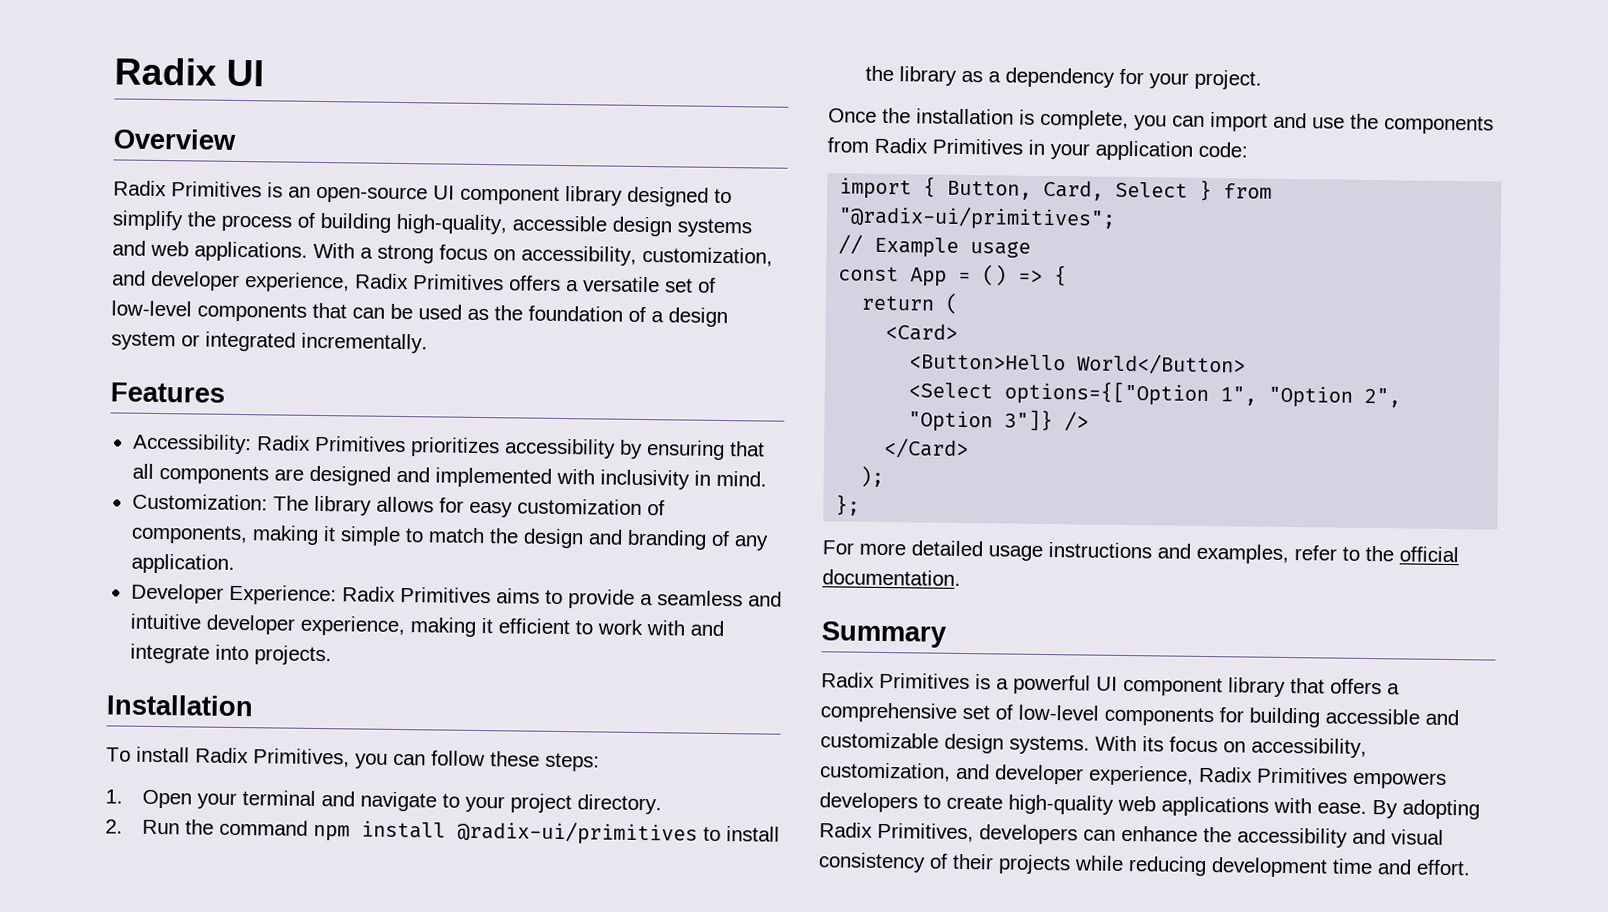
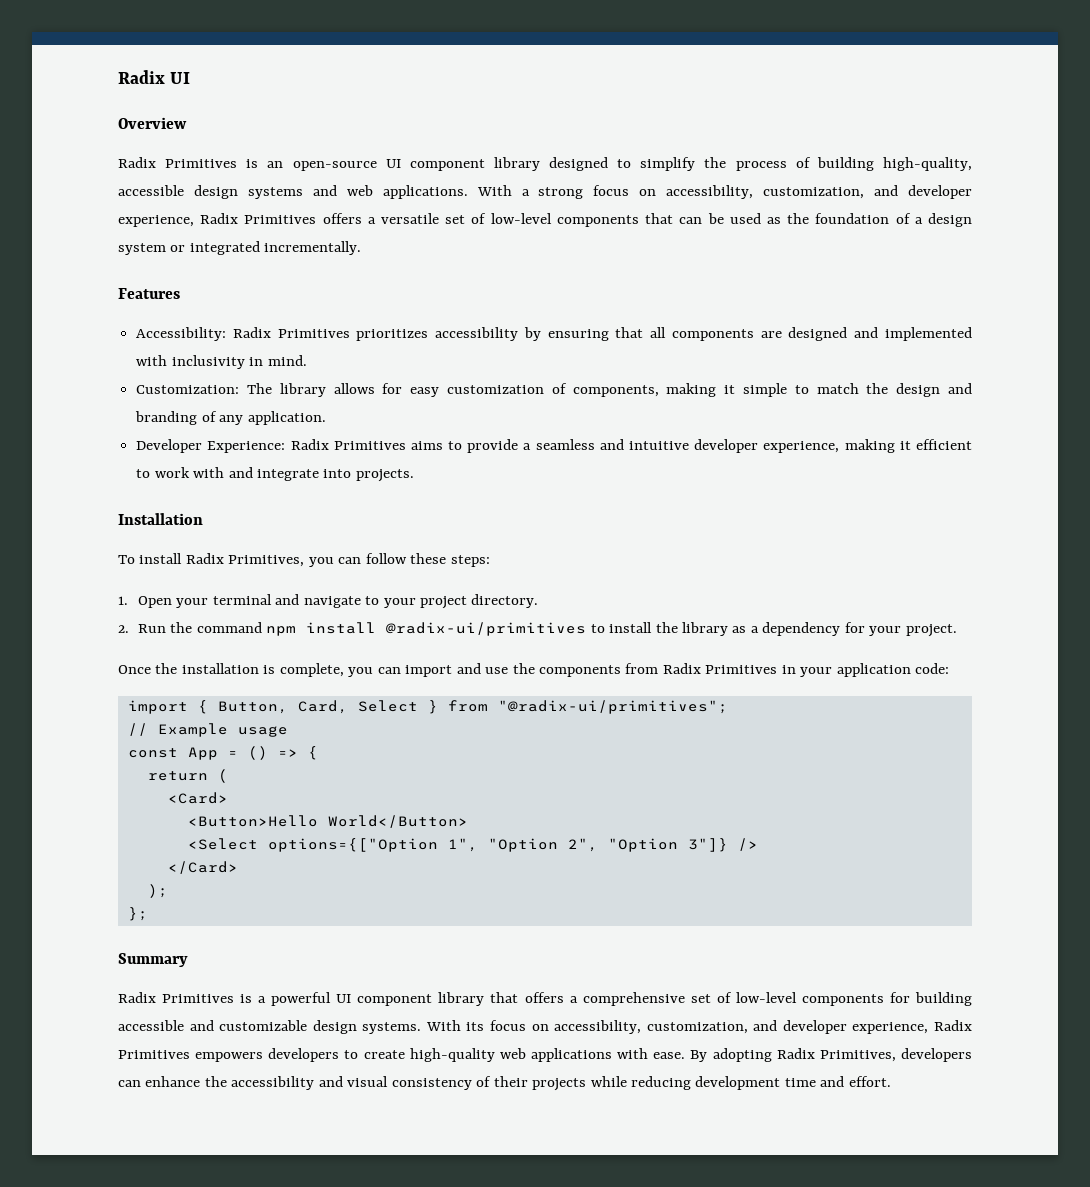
[822,540,1459,565] [822,569,961,586] // For more detailed usage instructions and examples, refer to the official documentation. -> (148, 914) none

